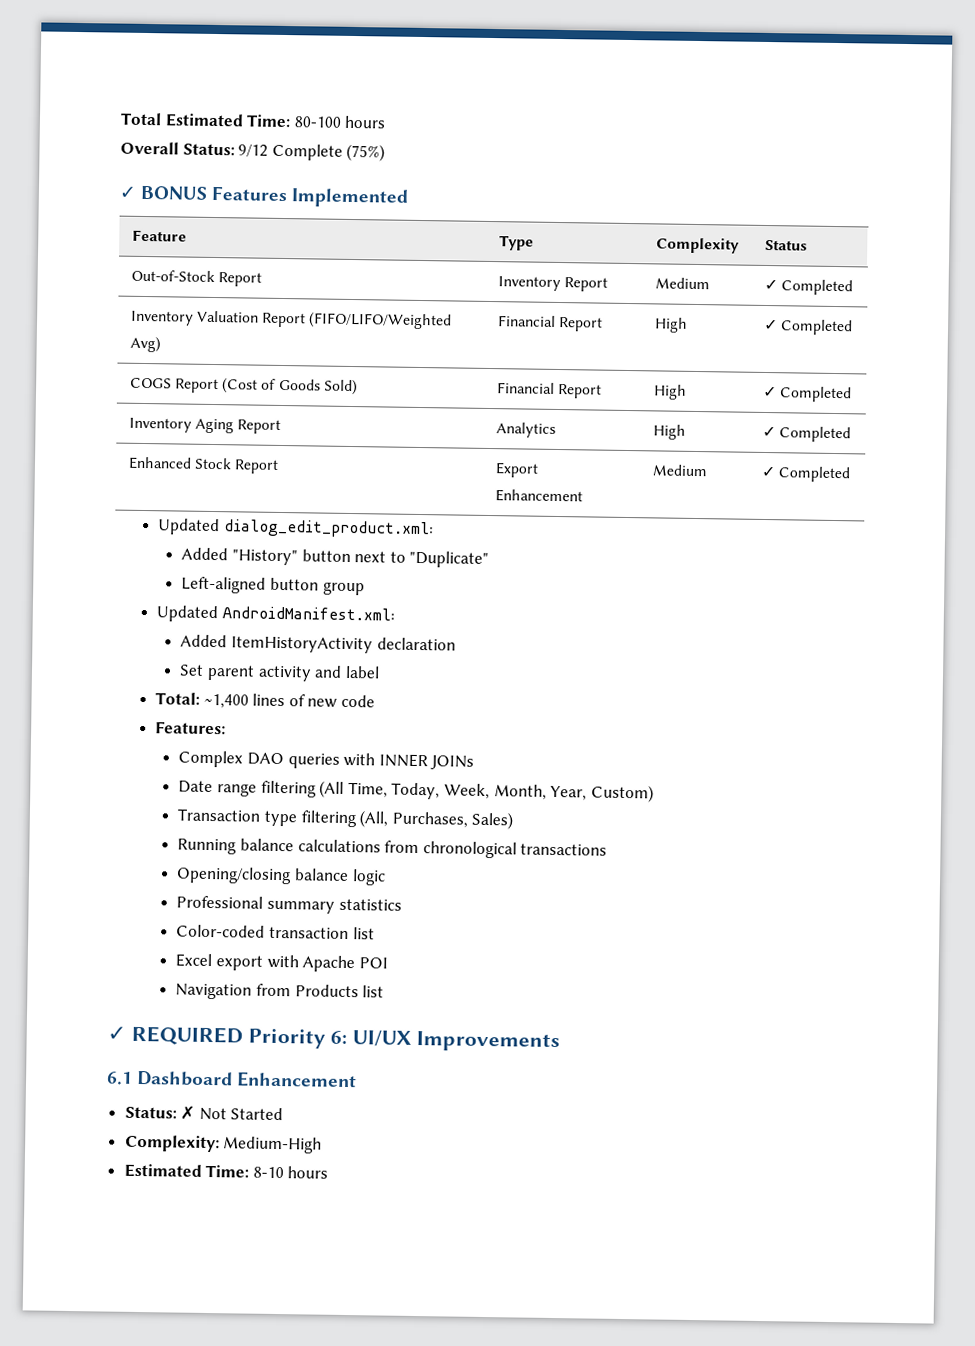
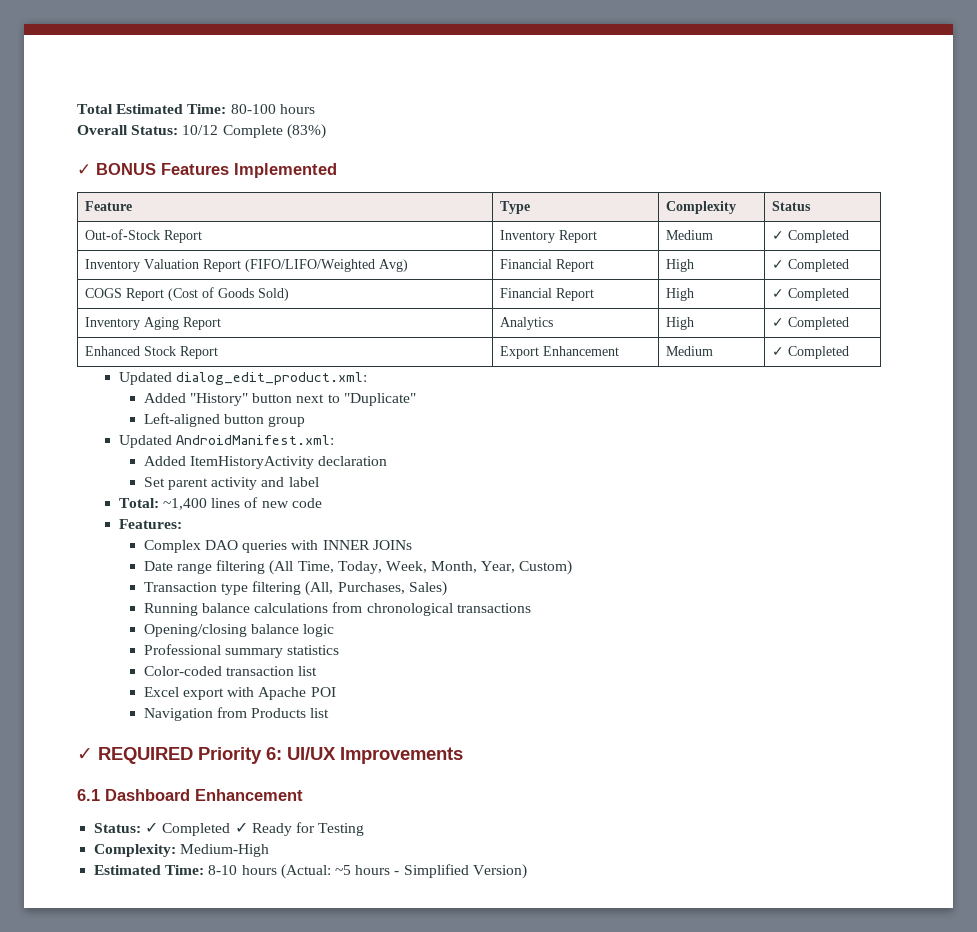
[238,143,386,162] 9/12 Complete (75%) -> [182,124,326,139] 10/12 Complete (83%)
[180,1105,284,1121] ✗ Not Started -> [145,822,365,836] ✓ Completed ✓ Ready for Testing
(329, 1172) none -> [280,864,527,879] (Actual: ~5 hours - Simplified Version)

